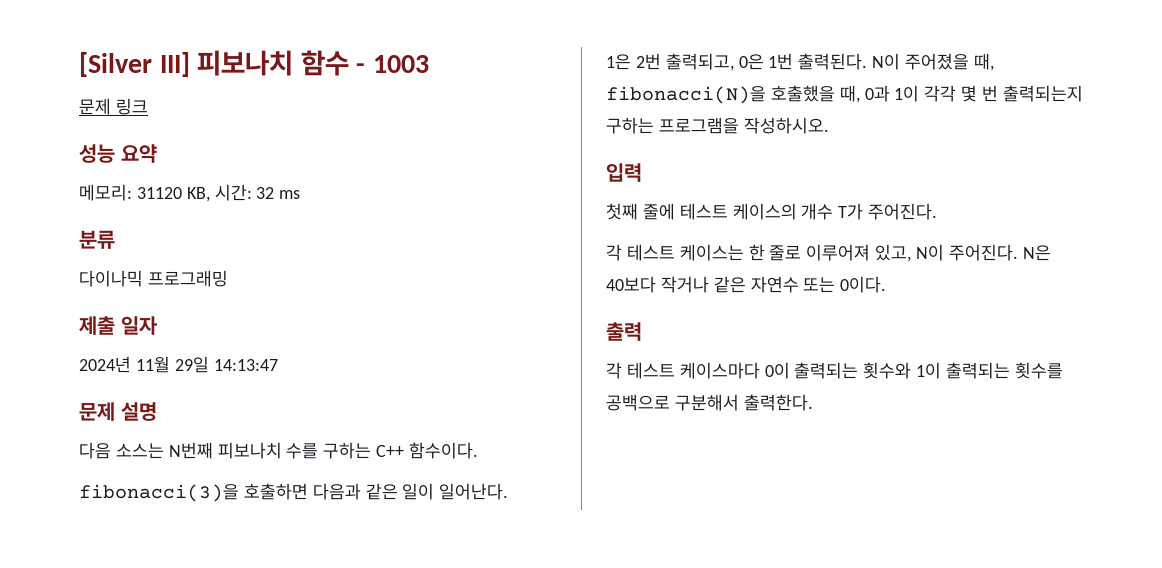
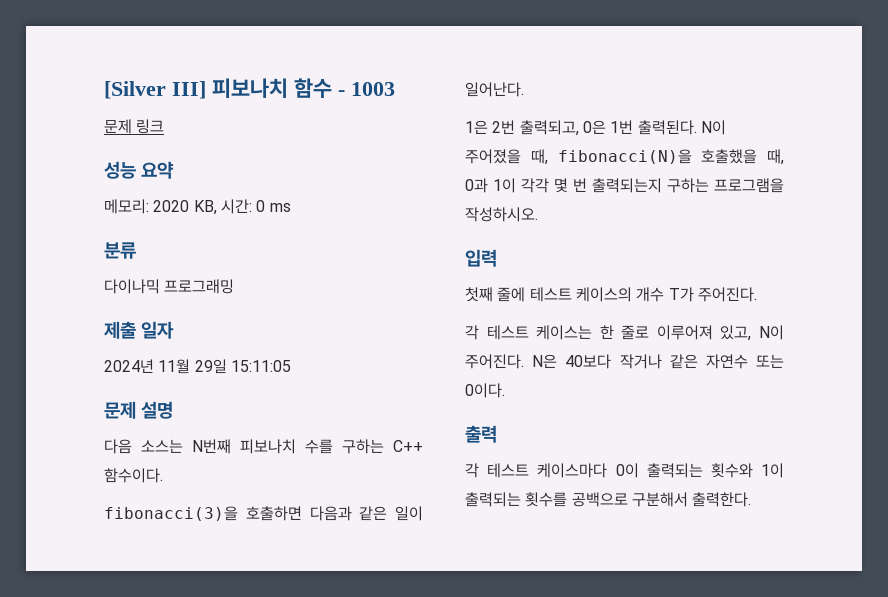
[136,187,182,199] 31120 -> [153,200,190,212] 2020
[256,187,275,199] 32 -> [256,200,266,212] 0
[213,359,278,371] 14:13:47 -> [230,360,291,372] 15:11:05

